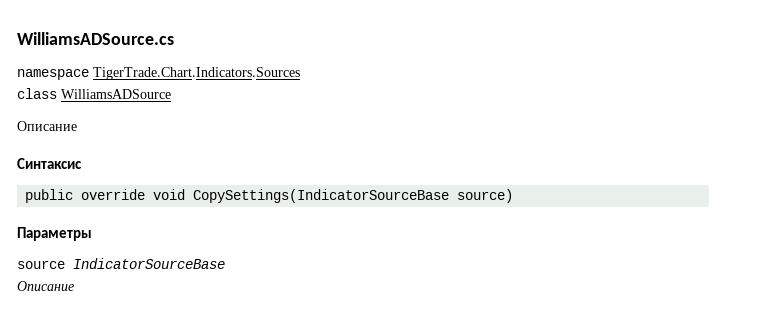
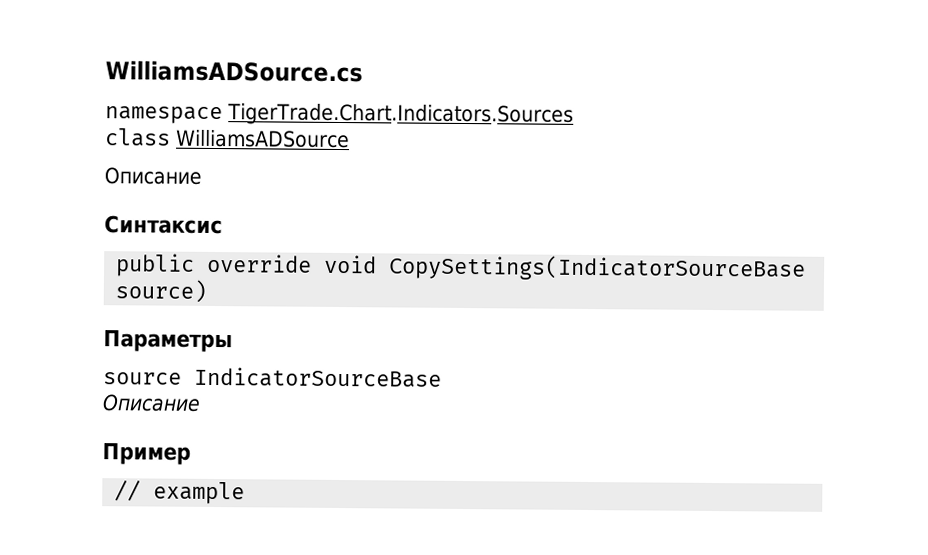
(74, 286) none -> [102,442,191,465] [114,480,246,505] // Пример // // example

